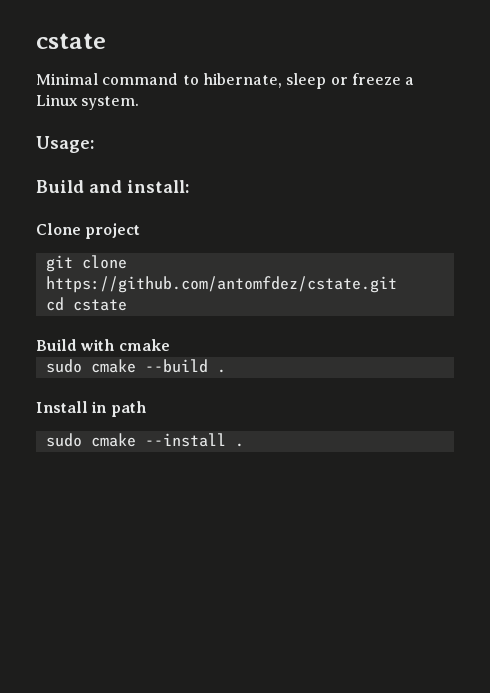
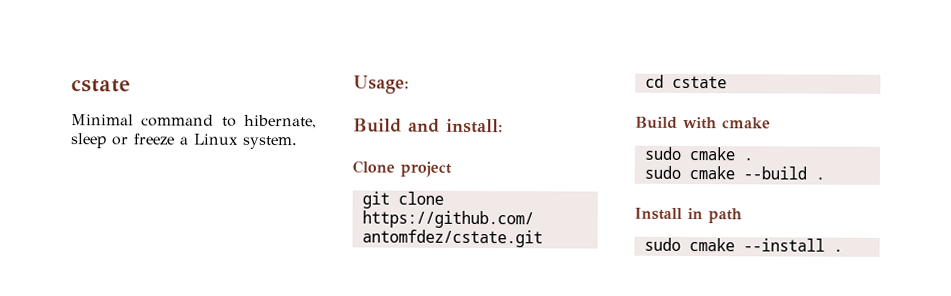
(170, 345) none -> [643,146,753,161] // sudo cmake .

